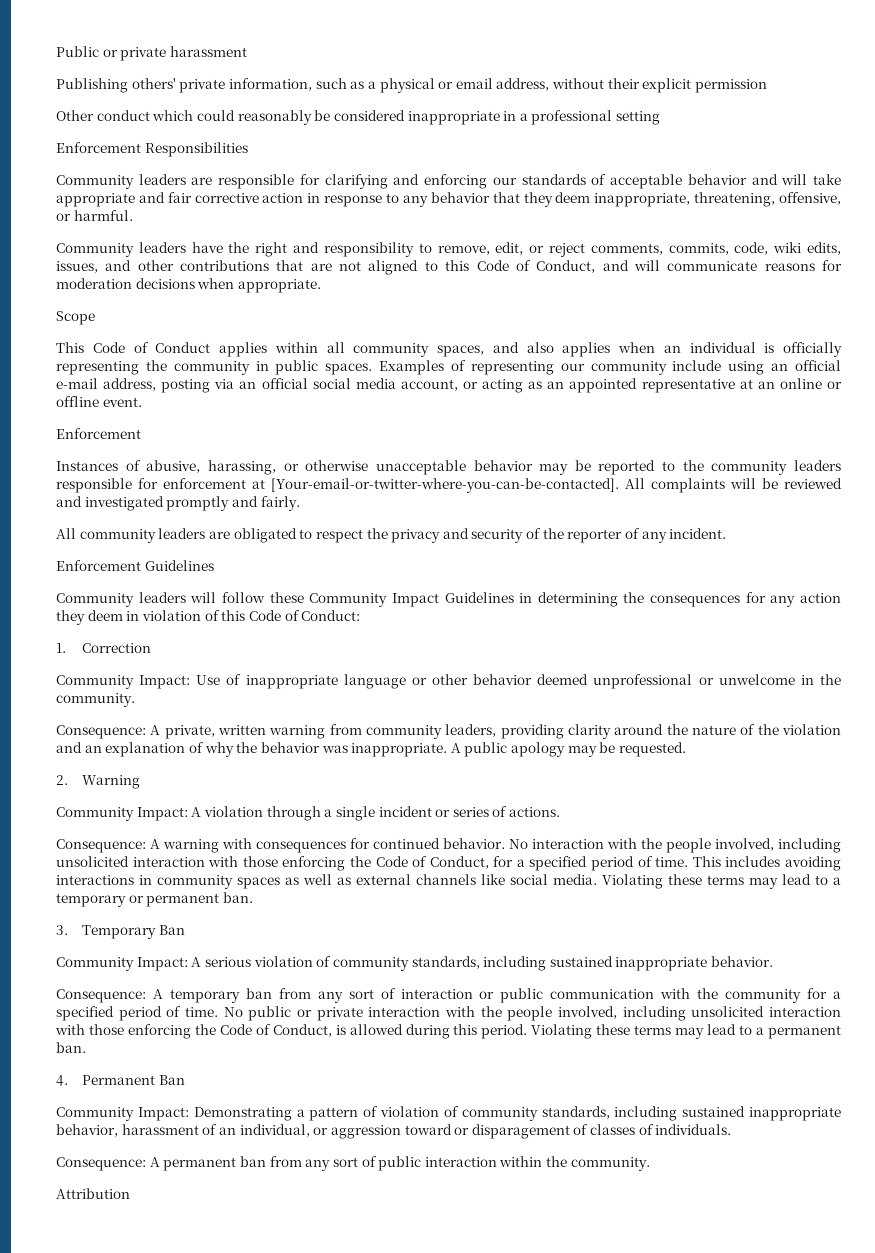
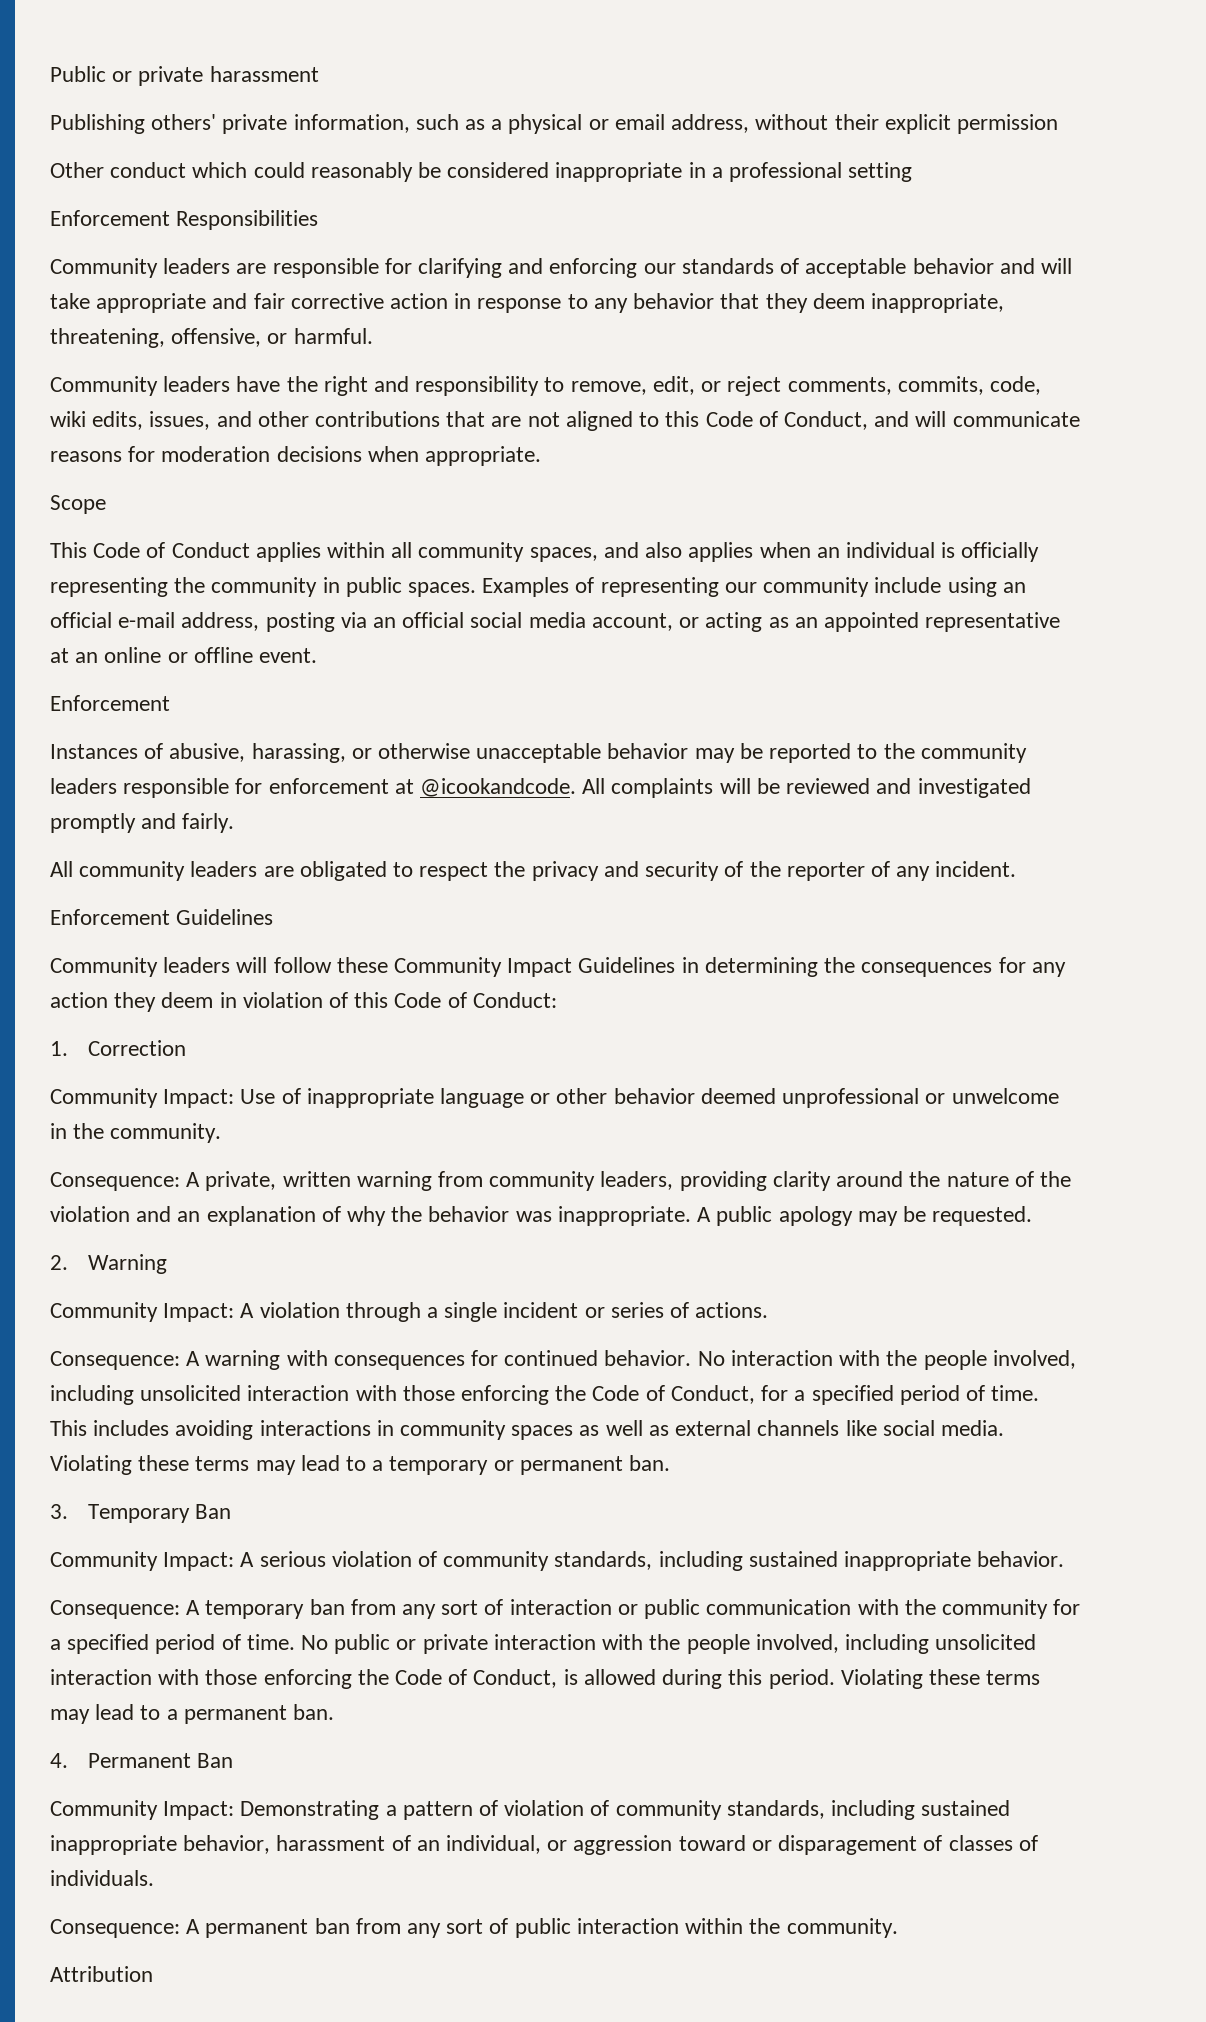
[271,478,619,493] [Your-email-or-twitter-where-you-can-be-contacted]. -> [420,778,577,797] @icookandcode.

